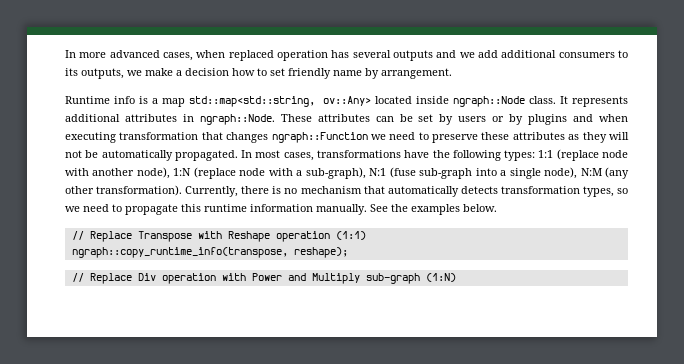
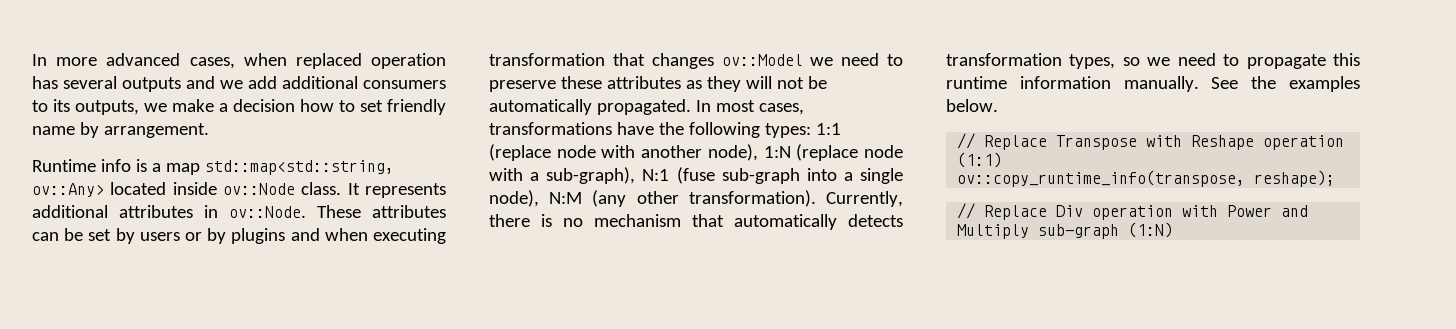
[453,96,525,107] ngraph::Node -> [222,183,295,195] ov::Node
[199,114,275,125] ngraph::Node. -> [229,206,306,218] ov::Node.
[271,132,368,143] ngraph::Function -> [721,54,803,66] ov::Model
[71,247,288,258] ngraph::copy_runtime_info(transpose, -> [957,170,1246,187] ov::copy_runtime_info(transpose,

